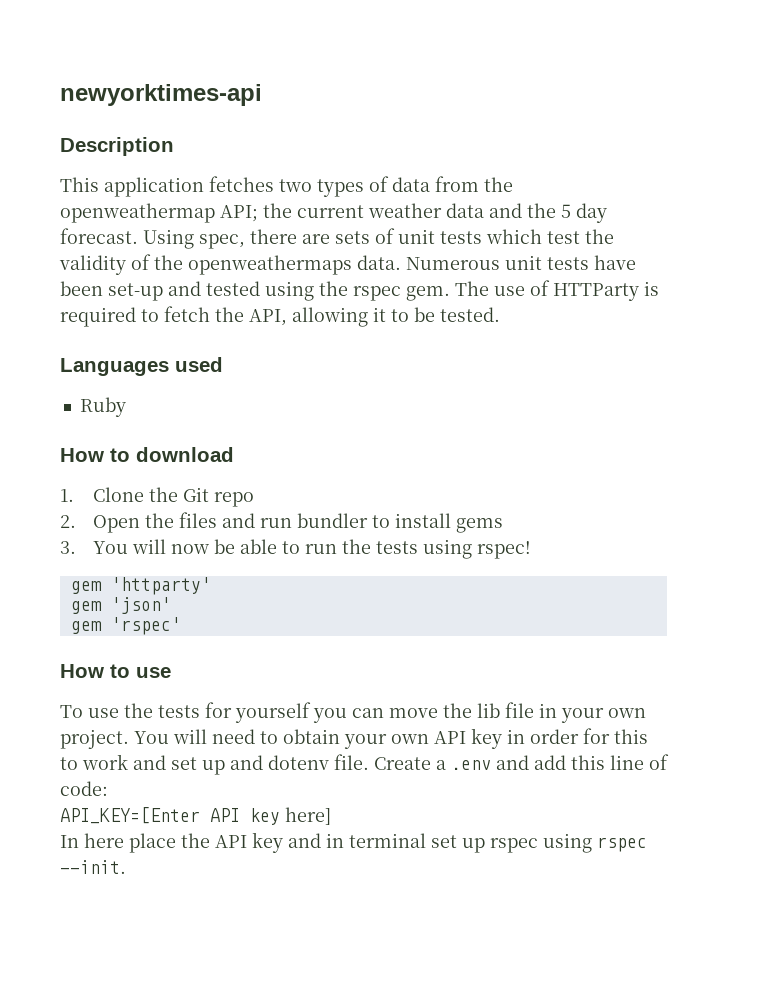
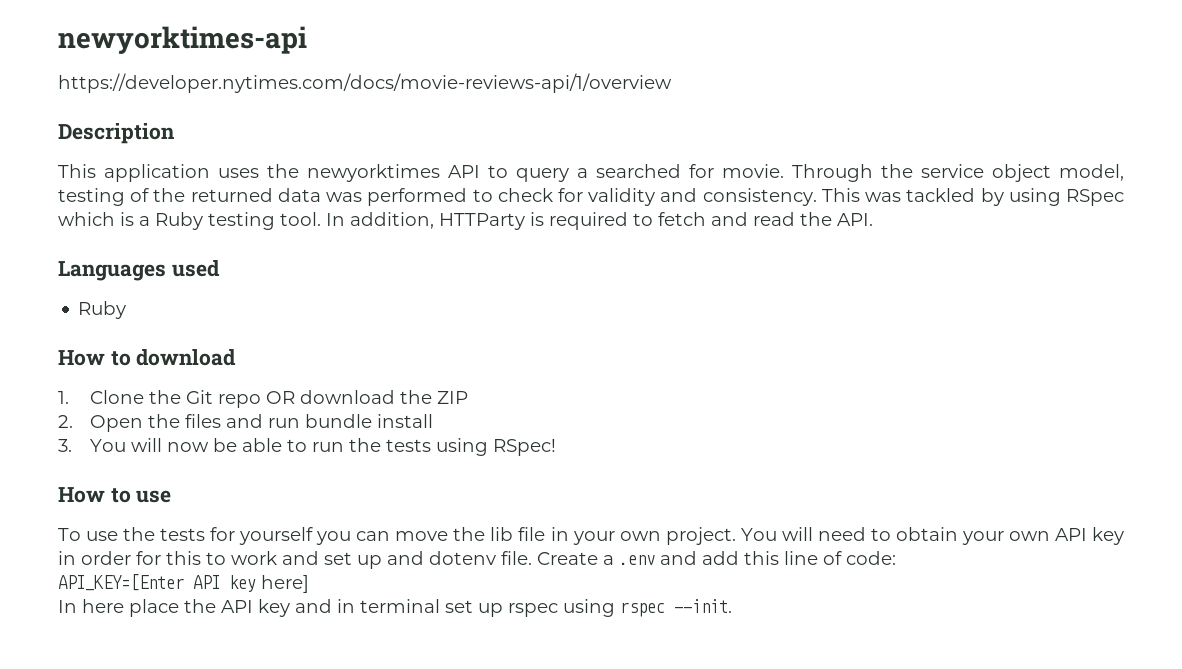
(262, 95) none -> [58,73,672,93] // https://developer.nytimes.com/docs/movie-reviews-api/1/overview
[209,176,513,197] [60,203,607,223] [60,228,614,249] [59,254,636,275] [60,280,550,301] fetches two types of data from the openweathermap API; the current weather data and the 5 day forecast. Using spec, there are sets of unit tests which test the validity of the openweathermaps data. Numerous unit tests have been set-up and tested using the rspec gem. The use of -> [218,164,1124,182] [58,188,1124,206] [58,212,434,230] uses the newyorktimes API to query a searched for movie. Through the service object model, testing of the returned data was performed to check for validity and consistency. This was tackled by using RSpec which is a Ruby testing tool. In addition,
[215,307,500,327] the API, allowing it to be tested. -> [711,212,873,226] and read the API.
(254, 499) none -> [265,390,468,404] OR download the ZIP
[296,513,390,528] bundler to -> [304,414,372,428] bundle
[455,518,503,533] gems -> (433, 421) none
[476,541,531,559] [70,577,211,595] [70,597,171,614] [70,617,181,635] rspec! // gem 'httparty' // gem 'json' // gem 'rspec' -> [492,439,556,456] RSpec!

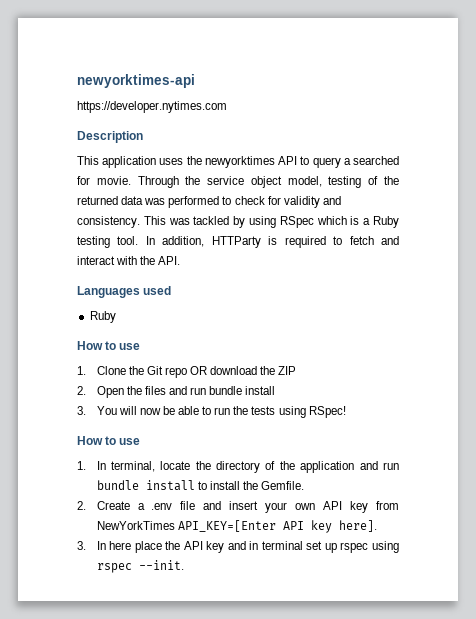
[58,73,672,93] https://developer.nytimes.com/docs/movie-reviews-api/1/overview -> [77,101,227,113] https://developer.nytimes.com
[753,212,795,226] read -> [77,256,138,265] interact with
[136,349,237,366] download -> [119,343,141,350] use
[58,527,1124,545] [58,551,896,569] To use the tests for yourself you can move the lib file in your own project. You will need to obtain your own API key in order for this to work and set up and dotenv file. Create a .env and add this line of code: // -> [77,461,400,473] [96,480,305,491] [77,501,399,513] [96,521,175,530] 1. In terminal, locate the directory of the application and run bundle install to install the Gemfile. // 2. Create a .env file and insert your own API key from NewYorkTimes
[261,575,309,593] here] // -> [338,520,377,532] [77,541,86,550] here]. // 3.

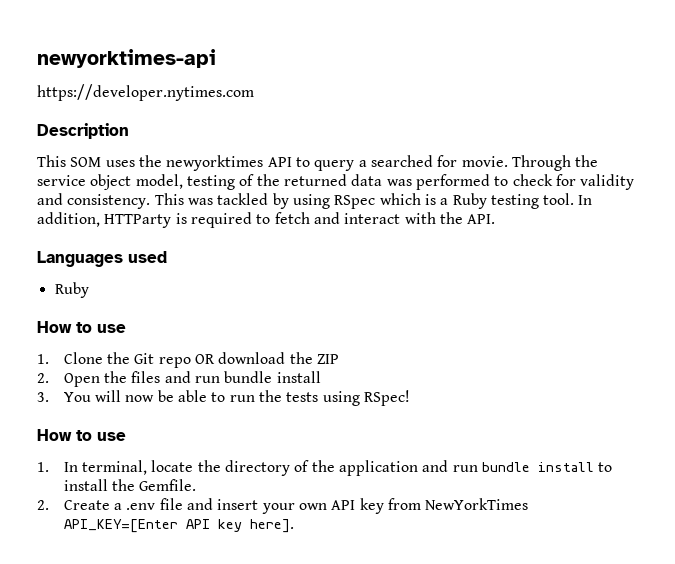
[102,156,157,168] application -> [70,157,102,167] SOM
[77,541,399,553] [96,560,184,573] // 3. In here place the API key and in terminal set up rspec using rspec --init. -> (294, 526) none

